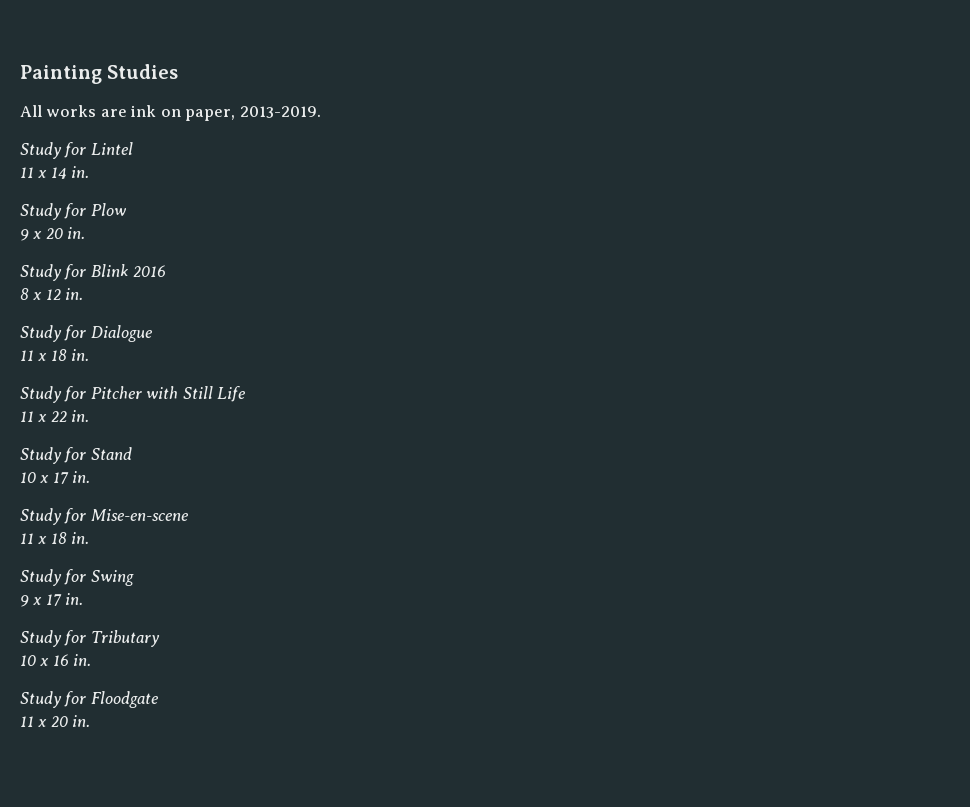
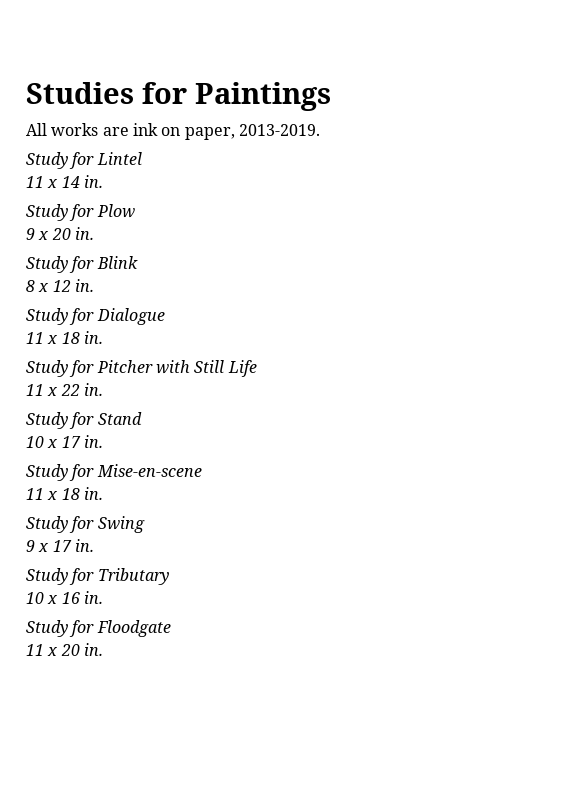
[20,65,102,84] Painting -> (26, 93) none
(179, 71) none -> [142,82,331,111] for Paintings
[133,265,167,277] 2016 -> (138, 262) none

